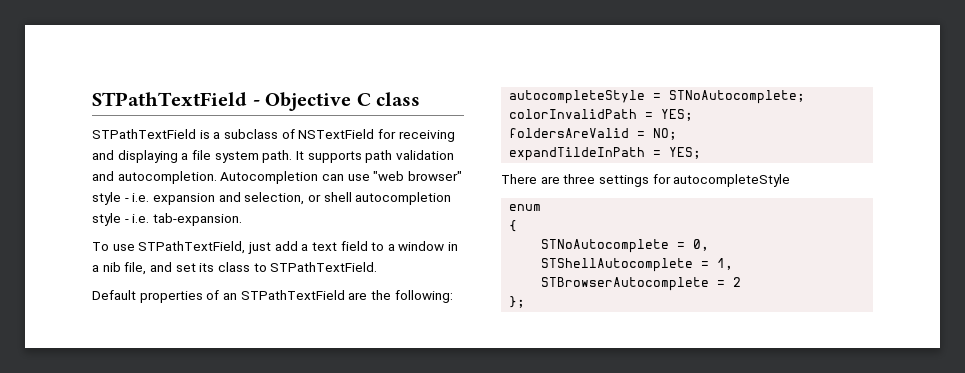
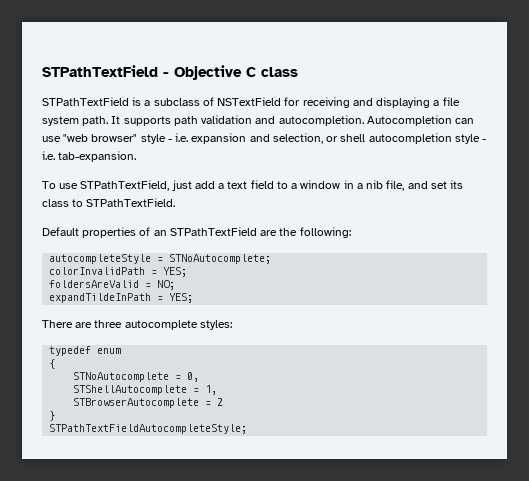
[598,174,791,187] settings for autocompleteStyle // -> [124,320,232,330] [49,346,92,356] autocomplete styles: // typedef
[509,296,526,308] }; -> [49,411,56,421] [49,424,248,434] } // STPathTextFieldAutocompleteStyle;

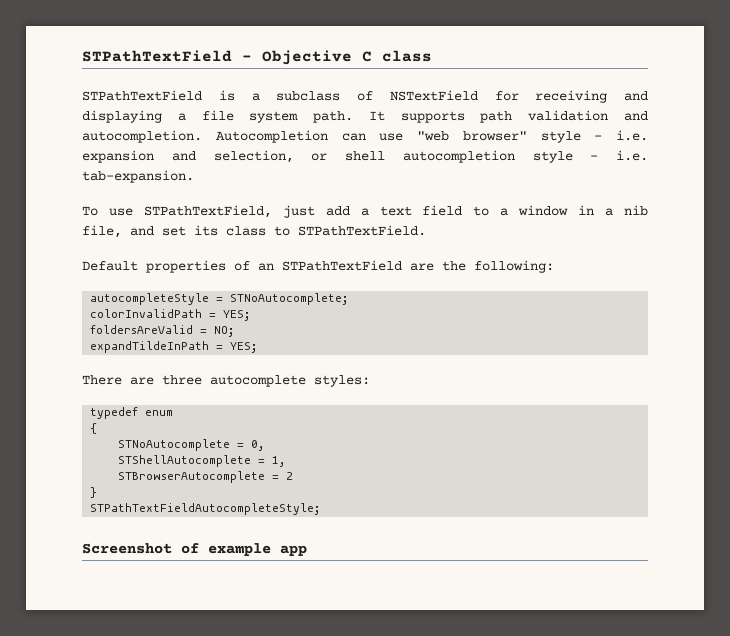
(248, 429) none -> [82,543,307,556] // Screenshot of example app

